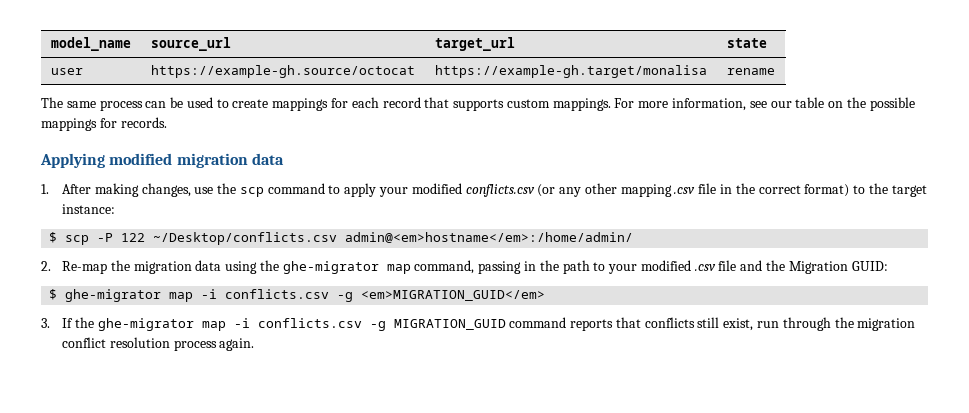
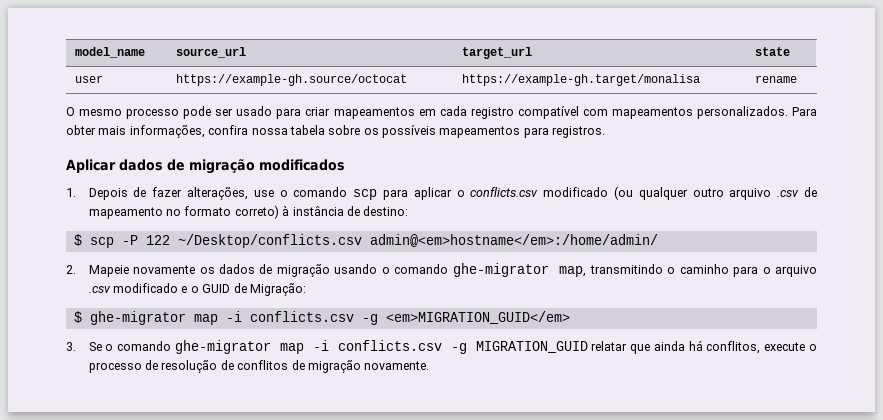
[41,97,915,111] [41,117,167,131] [40,153,284,168] [41,183,927,197] [61,204,115,214] The same process can be used to create mappings for each record that supports custom mappings. For more information, see our table on the possible mappings for records. // Applying modified migration data // 1. After making changes, use the scp command to apply your modified conflicts.csv (or any other mapping .csv file in the correct format) to the target instance: -> [66,106,817,119] [66,125,606,138] [66,159,345,174] [66,186,817,200] [88,205,409,219] O mesmo processo pode ser usado para criar mapeamentos em cada registro compatível com mapeamentos personalizados. Para obter mais informações, confira nossa tabela sobre os possíveis mapeamentos para registros. // Aplicar dados de migração modificados // 1. Depois de fazer alterações, use o comando scp para aplicar o conflicts.csv modificado (ou qualquer outro arquivo .csv de mapeamento no formato correto) à instância de destino:
[61,260,888,274] Re-map the migration data using the ghe-migrator map command, passing in the path to your modified .csv file and the Migration GUID: -> [88,263,817,277] [88,283,306,296] Mapeie novamente os dados de migração usando o comando ghe-migrator map, transmitindo o caminho para o arquivo .csv modificado e o GUID de Migração:
[61,317,94,328] If the -> [88,341,172,351] Se o comando
[509,317,916,331] [61,337,255,351] command reports that conflicts still exist, run through the migration conflict resolution process again. -> [591,340,818,354] [88,360,430,373] relatar que ainda há conflitos, execute o processo de resolução de conflitos de migração novamente.

